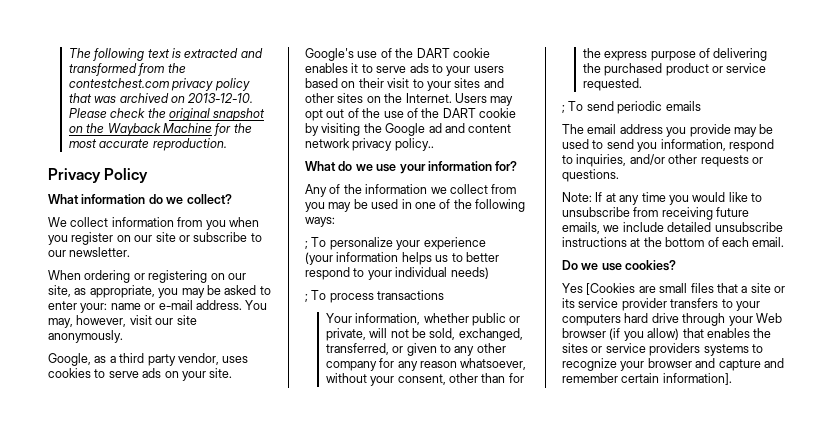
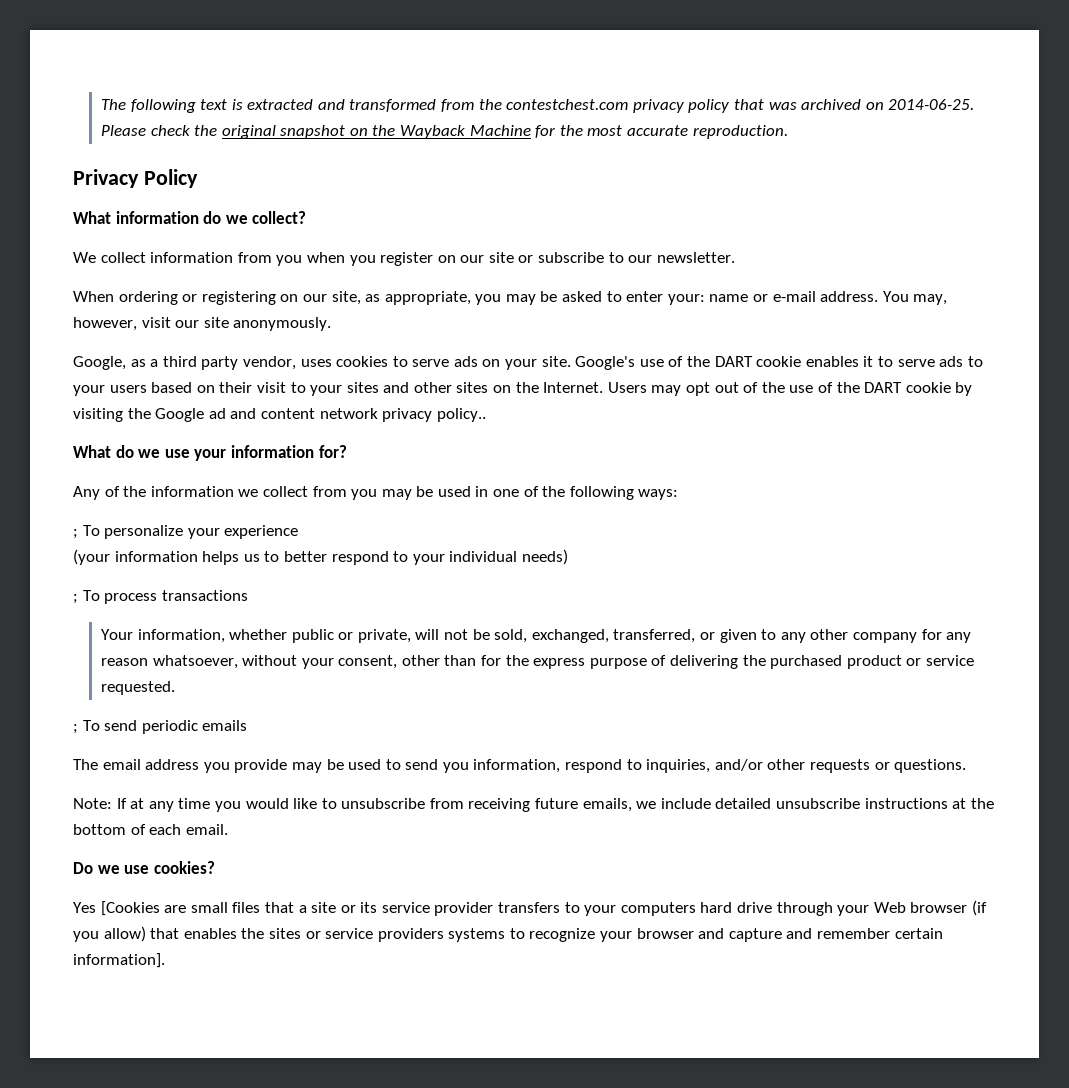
[187,93,254,103] 2013-12-10. -> [888,99,975,110] 2014-06-25.

